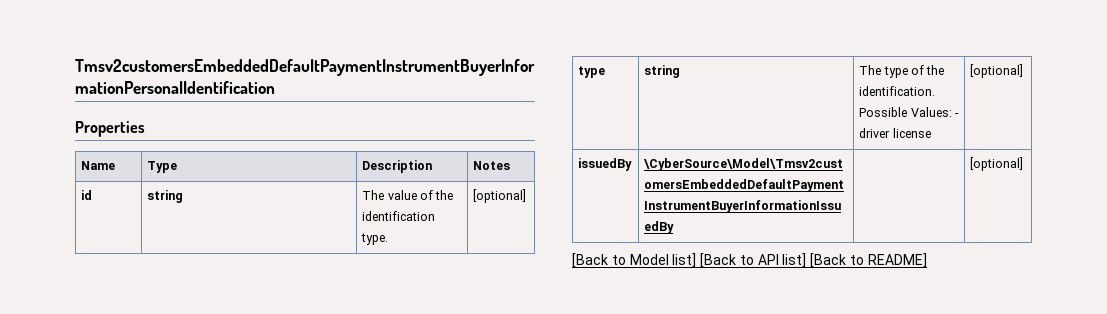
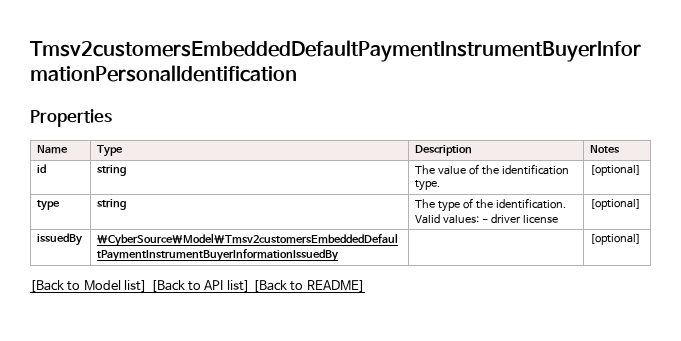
[859,107,952,117] Possible Values: -> [415,214,480,224] Valid values:

